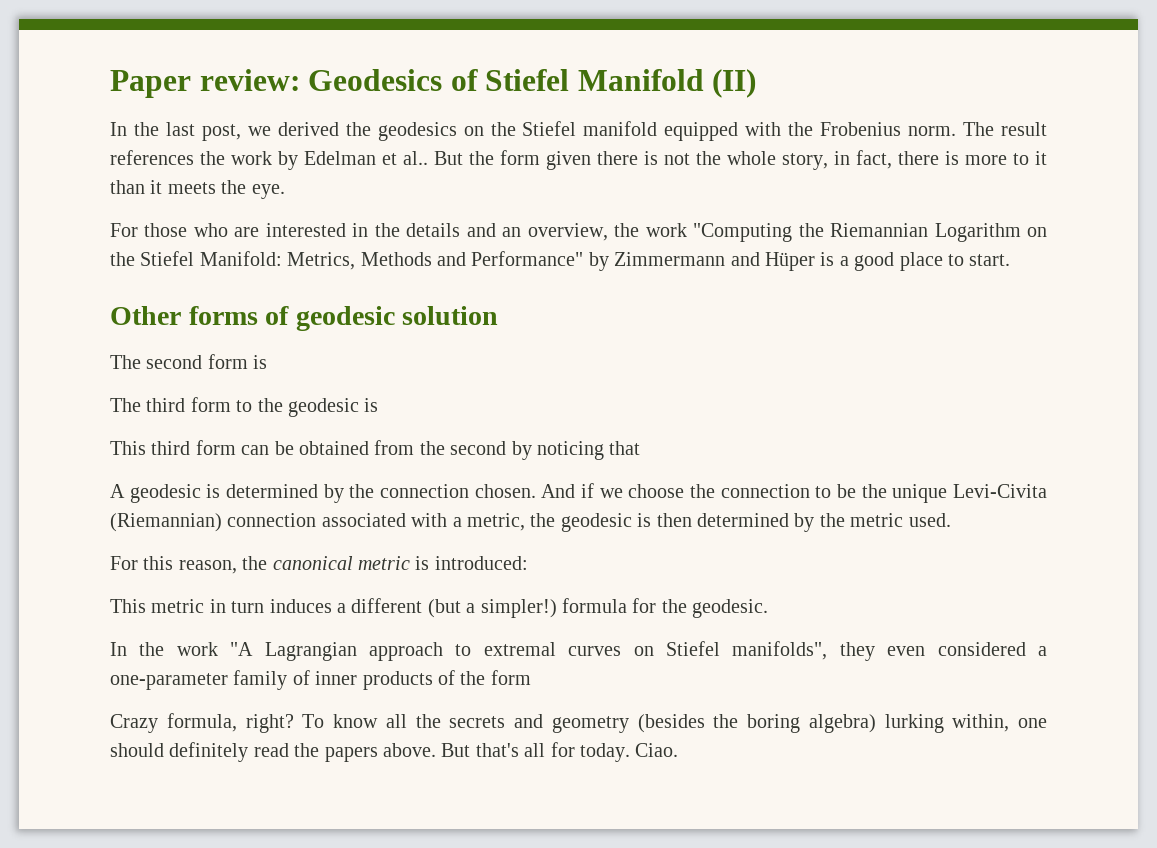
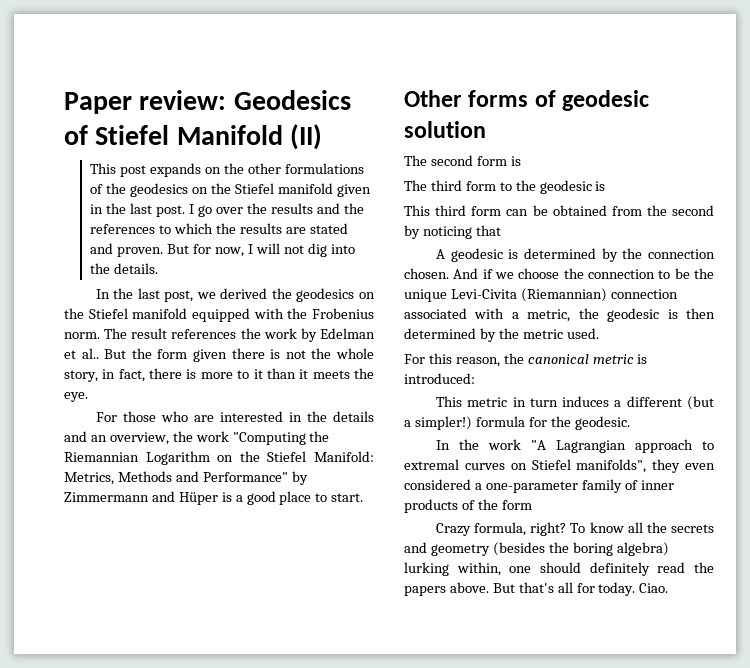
(757, 83) none -> [90,163,364,177] [90,183,371,197] [90,203,364,217] [90,223,348,234] [90,243,355,257] [90,263,159,274] // This post expands on the other formulations of the geodesics on the Stiefel manifold given in the last post. I go over the results and the references to which the results are stated and proven. But for now, I will not dig into the details.

